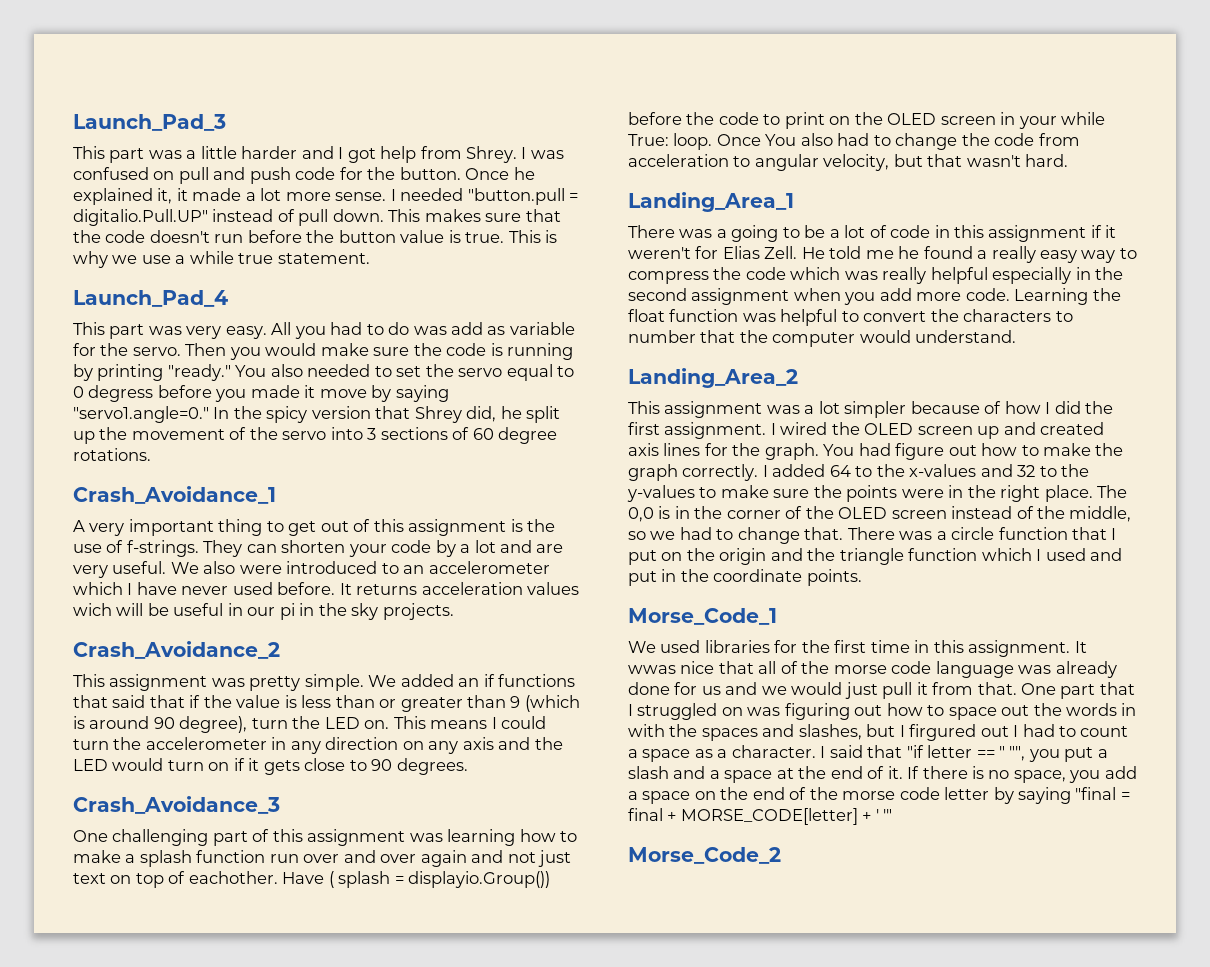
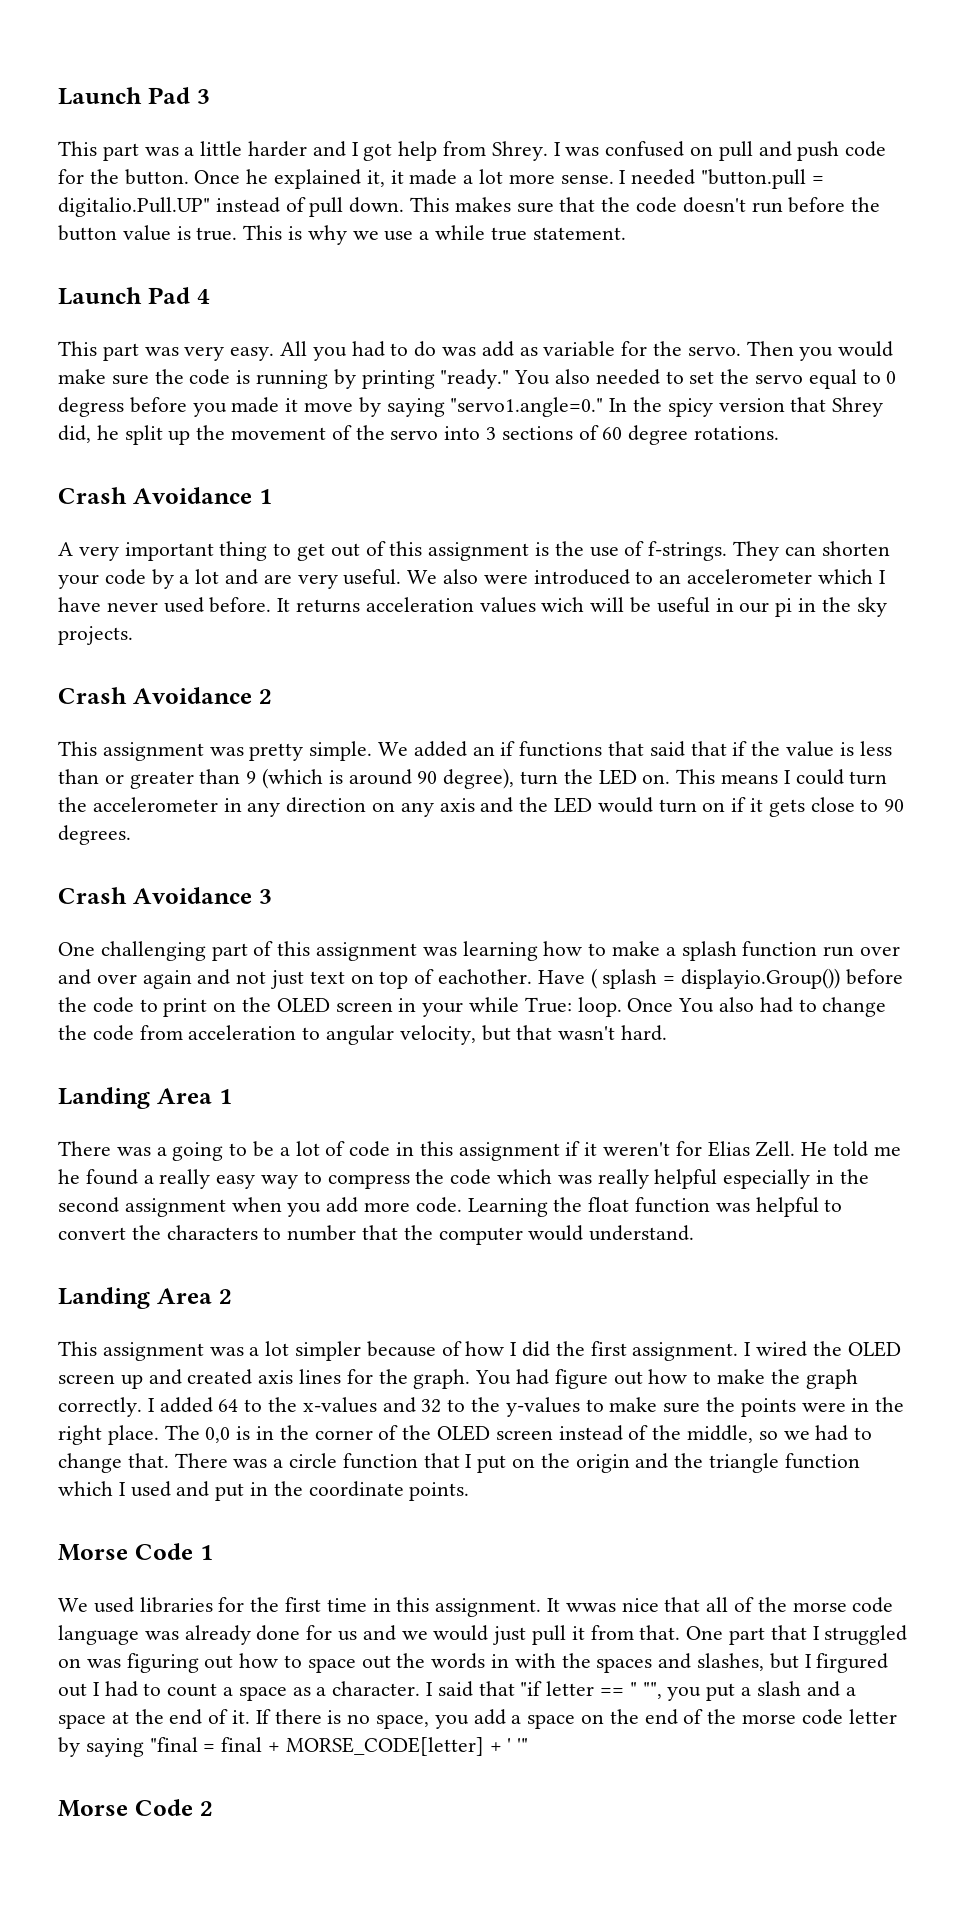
[73,114,226,131] Launch_Pad_3 -> [58,87,210,105] Launch Pad 3
[73,290,228,307] Launch_Pad_4 -> [58,287,210,305] Launch Pad 4
[73,486,276,504] Crash_Avoidance_1 -> [58,487,272,504] Crash Avoidance 1
[73,641,280,659] Crash_Avoidance_2 -> [58,687,272,704] Crash Avoidance 2
[73,796,280,814] Crash_Avoidance_3 -> [58,887,272,904] Crash Avoidance 3
[628,192,794,212] Landing_Area_1 -> [58,1087,232,1109] Landing Area 1
[628,368,798,388] Landing_Area_2 -> [58,1287,232,1309] Landing Area 2
[628,608,777,625] Morse_Code_1 -> [58,1543,213,1561] Morse Code 1
[628,847,781,864] Morse_Code_2 -> [58,1799,213,1817] Morse Code 2

